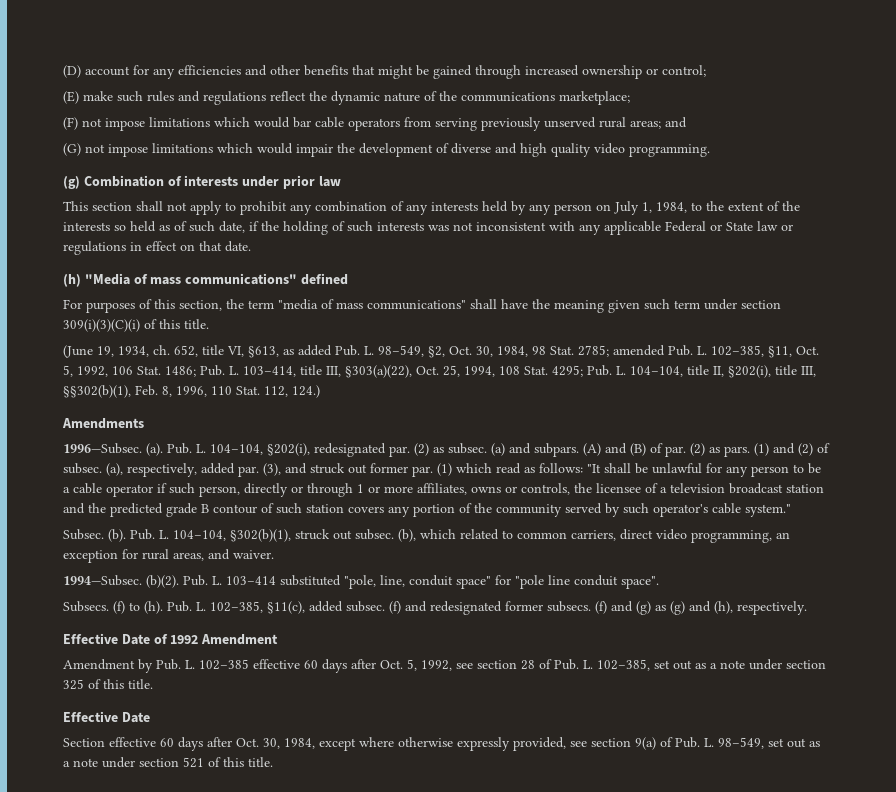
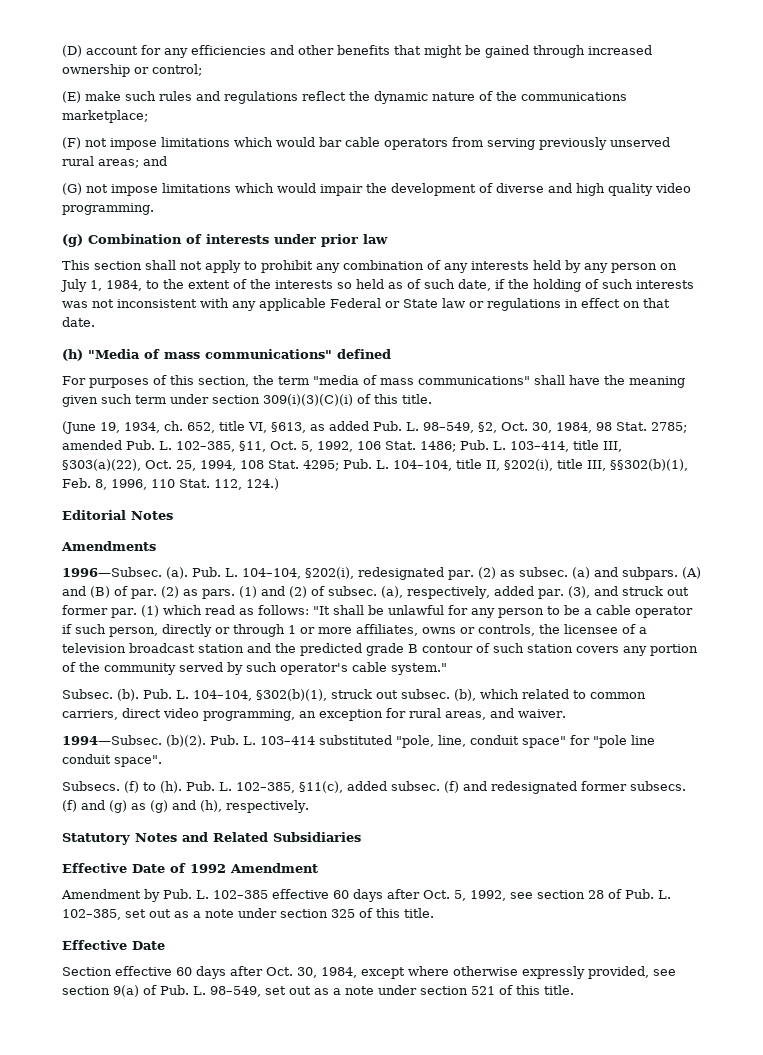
(320, 391) none -> [62,510,173,520] // Editorial Notes
(807, 608) none -> [62,832,361,845] // Statutory Notes and Related Subsidiaries

